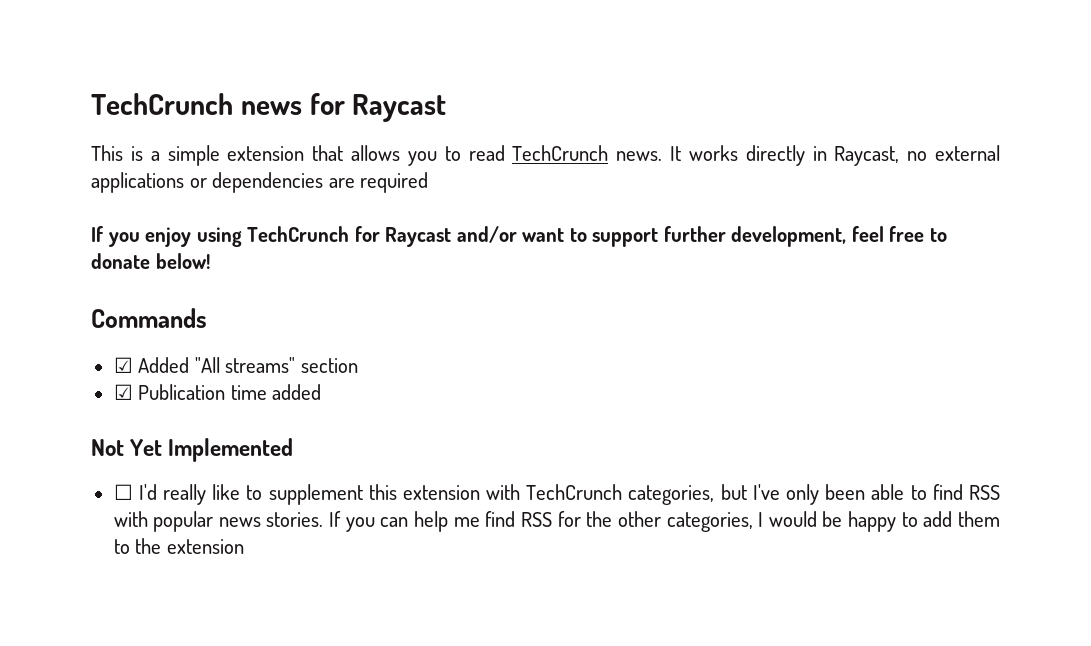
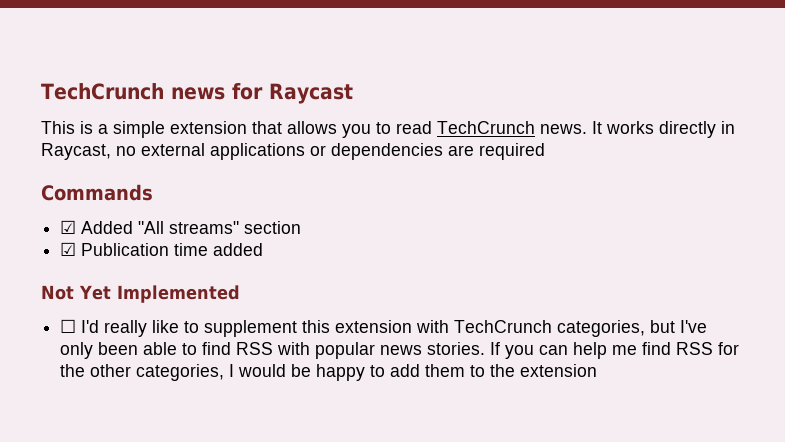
[91,226,948,247] [91,253,211,269] // If you enjoy using TechCrunch for Raycast and/or want to support further development, feel free to donate below! -> (545, 151) none

